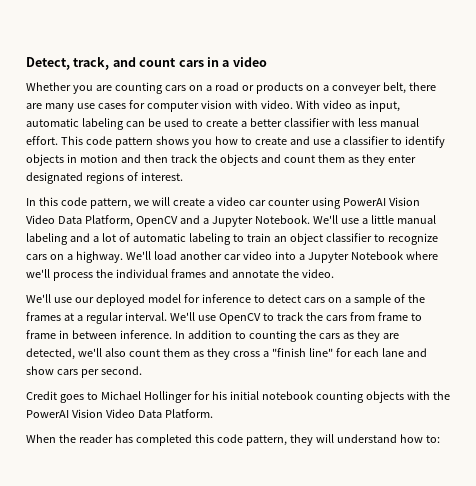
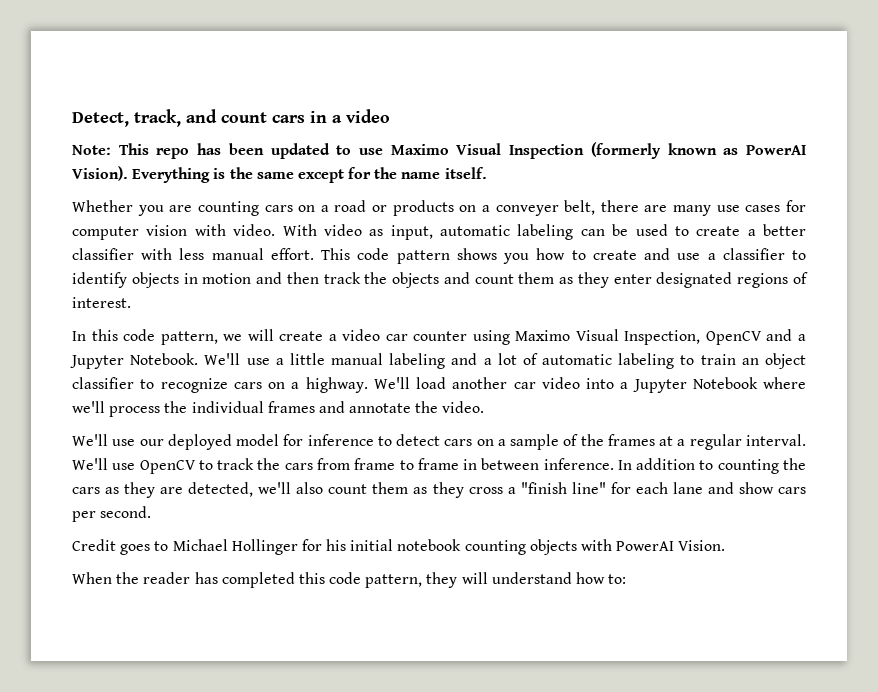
(267, 62) none -> [72,142,806,159] [72,166,487,183] // Note: This repo has been updated to use Maximo Visual Inspection (formerly known as PowerAI Vision). Everything is the same except for the name itself.
[342,197,420,206] [26,215,133,227] PowerAI Vision Video Data Platform, -> [515,329,701,345] Maximo Visual Inspection,
[432,391,450,400] [26,409,213,418] the PowerAI Vision Video Data Platform. -> [616,540,726,551] PowerAI Vision.

